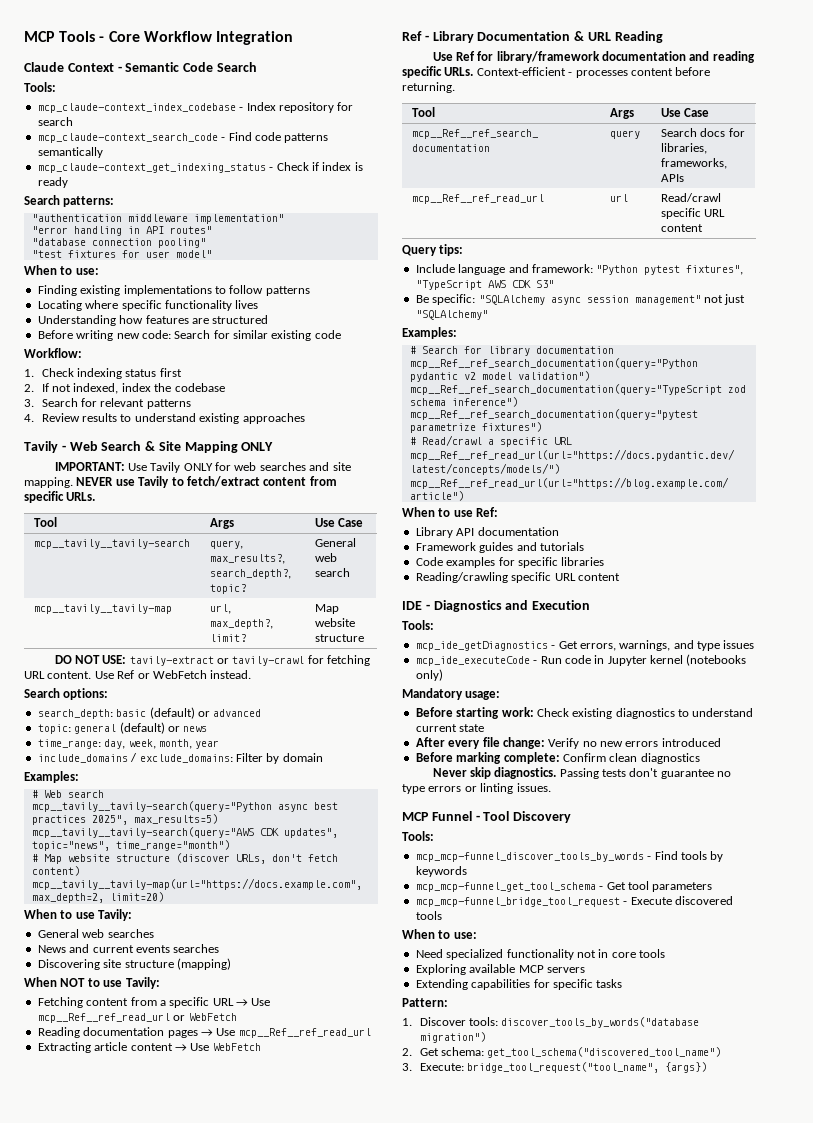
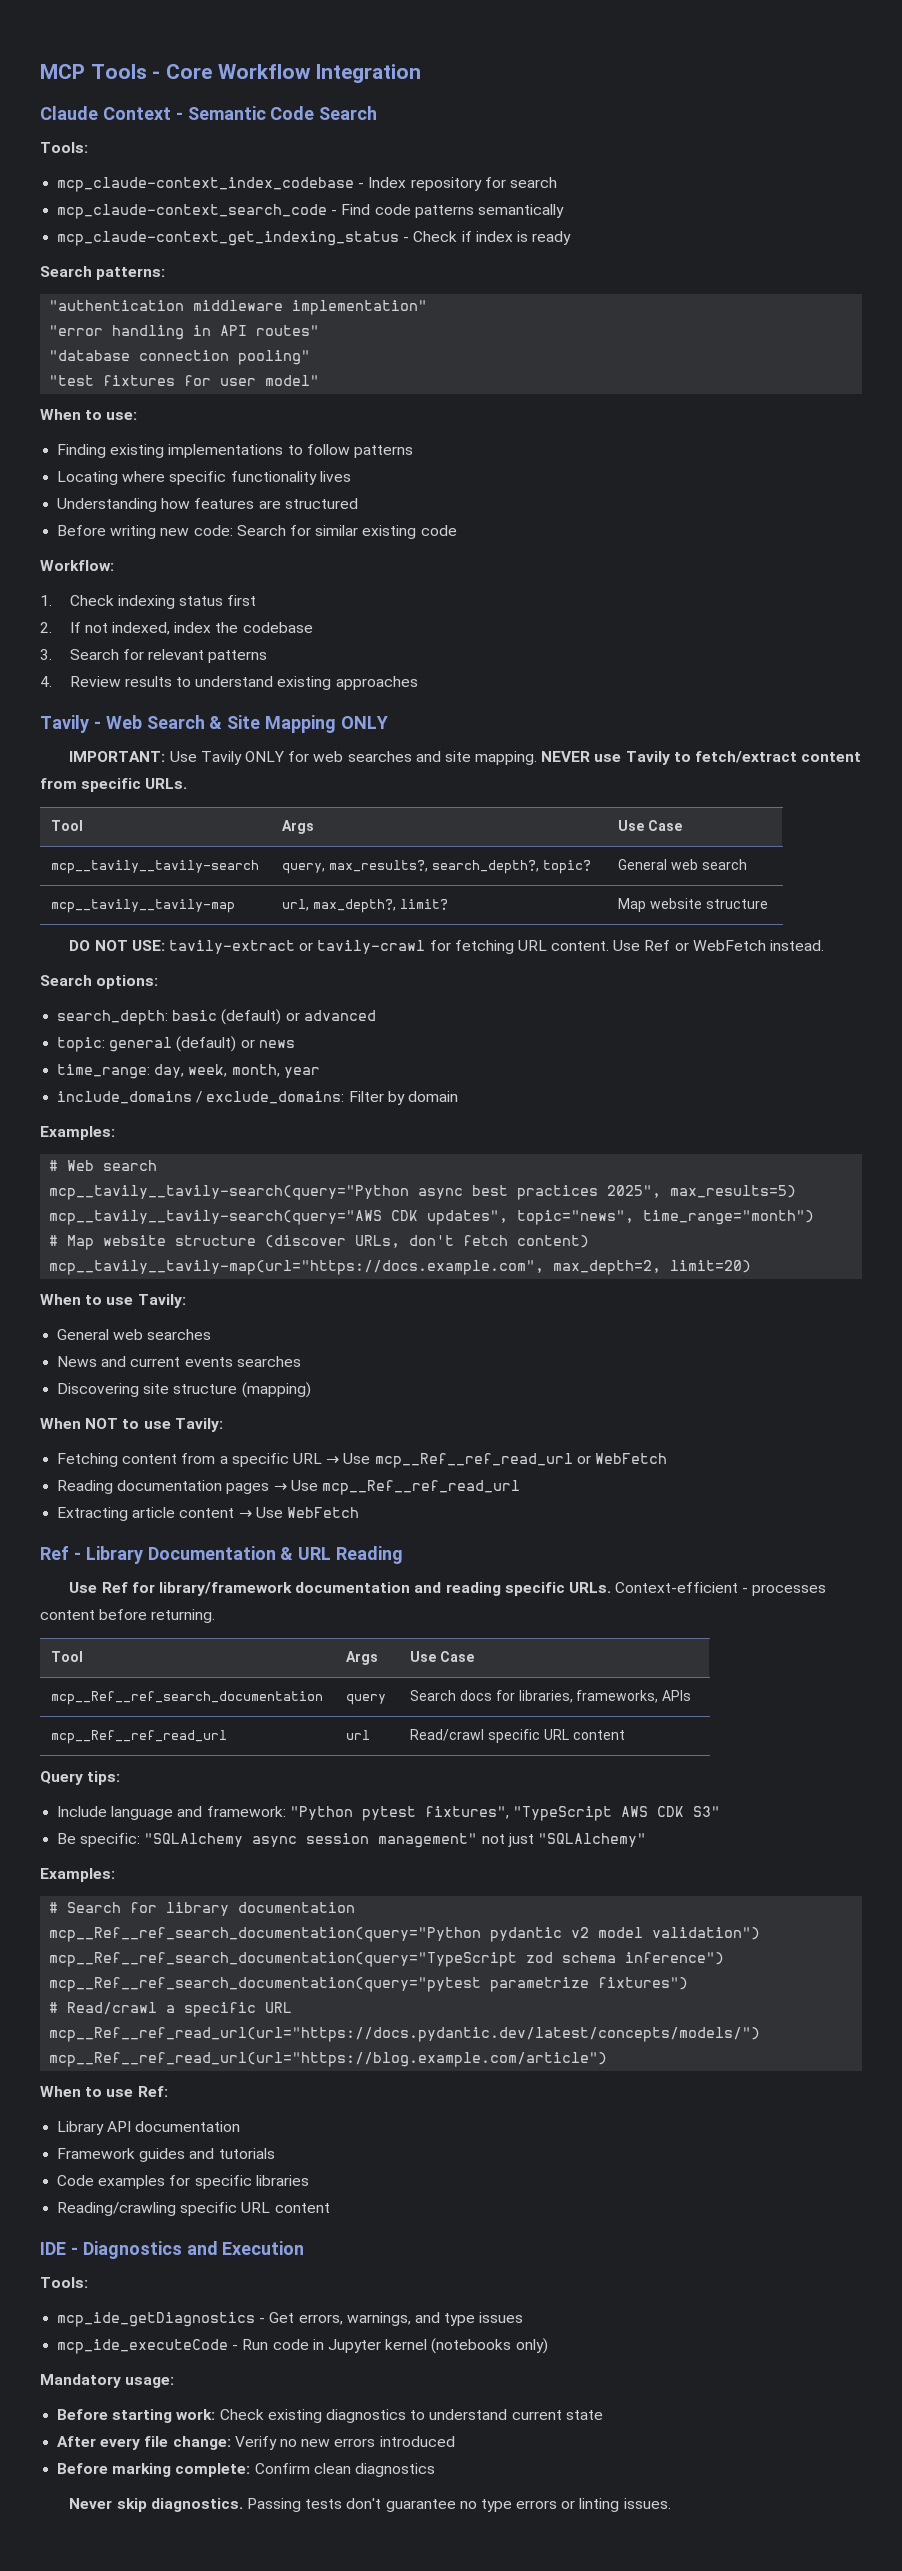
[402,811,572,823] [402,831,434,841] [415,851,724,862] [415,866,467,877] [415,881,713,892] [415,896,733,907] [415,911,442,920] [402,929,477,939] [415,949,665,960] [415,964,585,975] [415,979,623,990] [402,998,448,1007] [402,1017,700,1028] [419,1032,486,1043] [402,1047,722,1058] [402,1062,708,1073] // MCP Funnel - Tool Discovery // Tools: // mcp_mcp-funnel_discover_tools_by_words - Find tools by keywords // mcp_mcp-funnel_get_tool_schema - Get tool parameters // mcp_mcp-funnel_bridge_tool_request - Execute discovered tools // When to use: // Need specialized functionality not in core tools // Exploring available MCP servers // Extending capabilities for specific tasks // Pattern: // 1. Discover tools: discover_tools_by_words("database migration") // 2. Get schema: get_tool_schema("discovered_tool_name") // 3. Execute: bridge_tool_request("tool_name", {args}) -> (671, 2503) none

